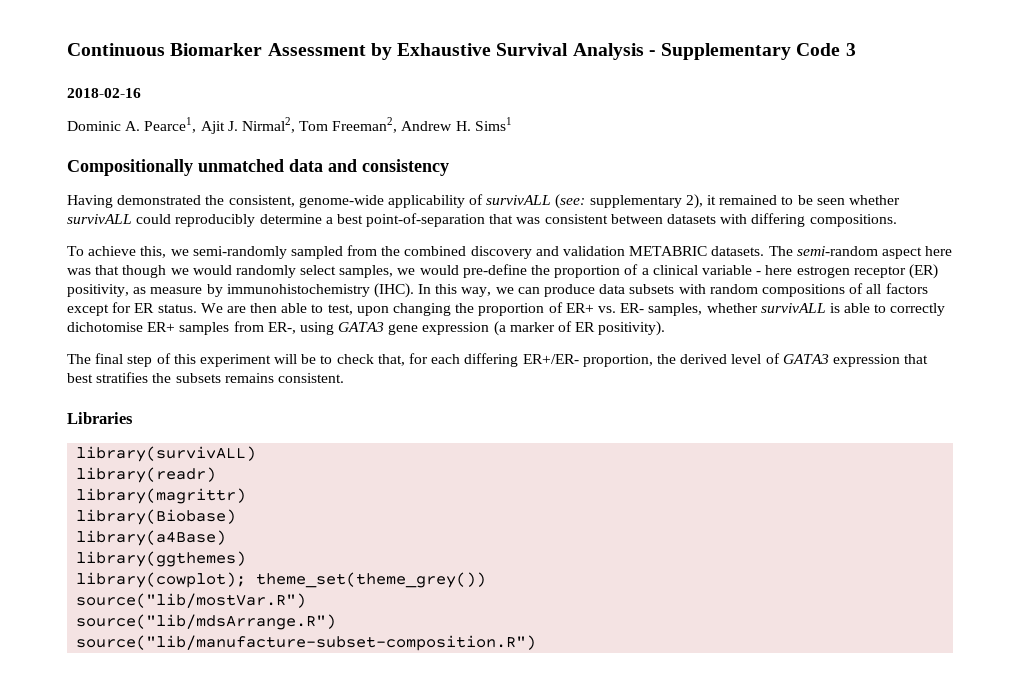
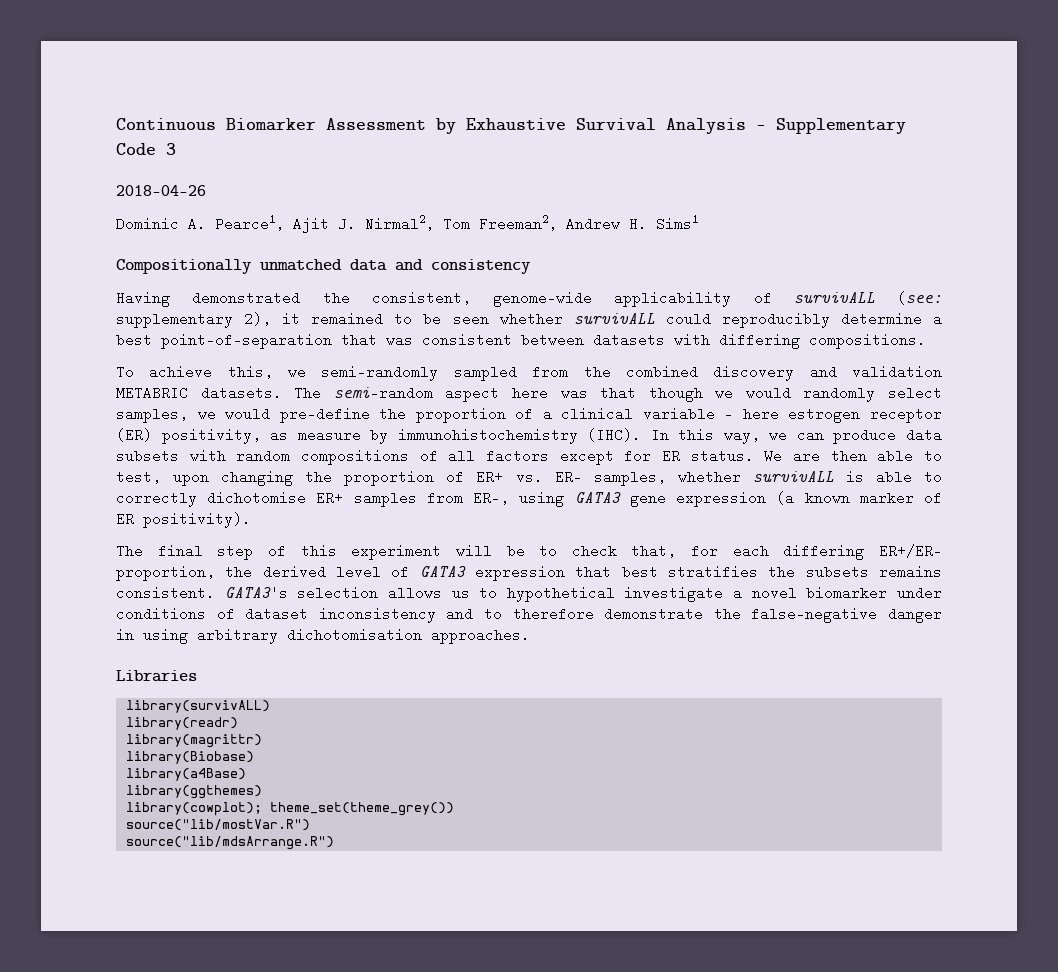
[67,88,141,98] 2018-02-16 -> [116,185,206,196] 2018-04-26
(506, 328) none -> [804,493,850,503] known
(344, 378) none -> [224,586,942,602] [116,607,943,623] [116,628,530,644] GATA3's selection allows us to hypothetical investigate a novel biomarker under conditions of dataset inconsistency and to therefore demonstrate the false-negative danger in using arbitrary dichotomisation approaches.
[76,635,537,651] // source("lib/manufacture-subset-composition.R") -> (334, 843) none

